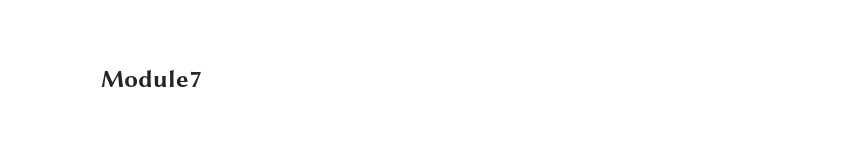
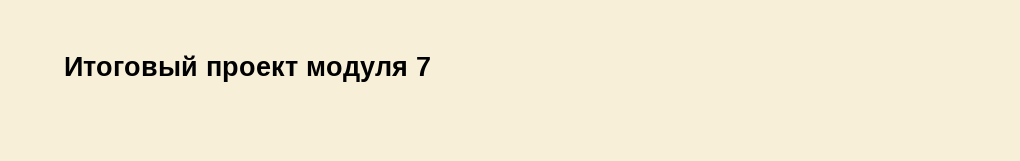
[101,70,202,87] Module7 -> [64,55,431,82] Итоговый проект модуля 7

